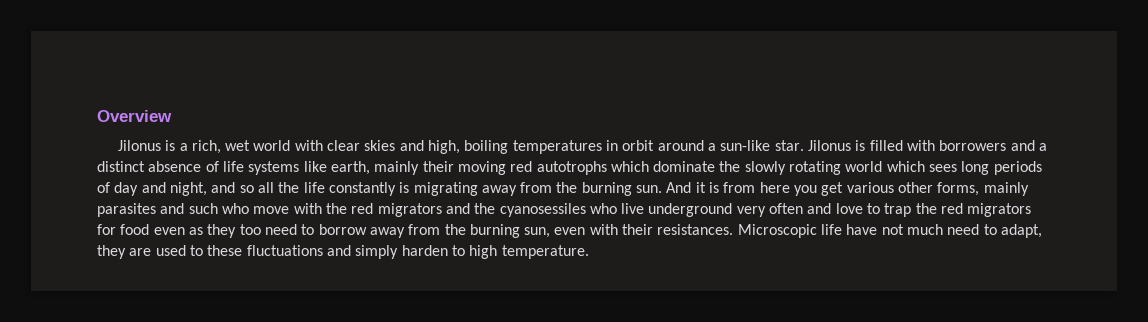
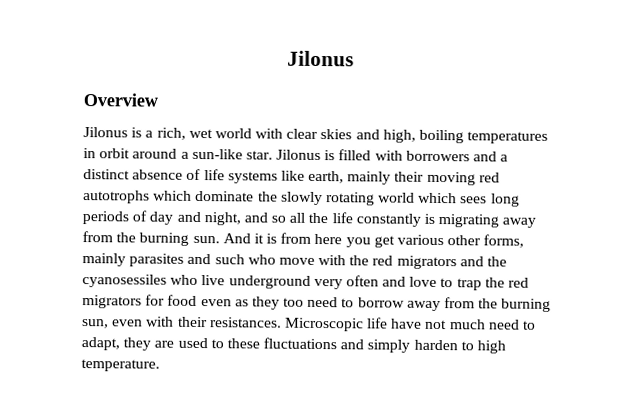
(97, 116) none -> [286,50,354,67] Jilonus //

